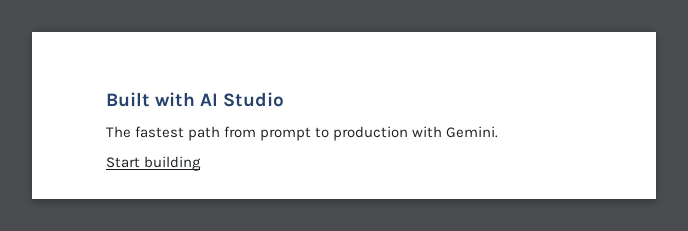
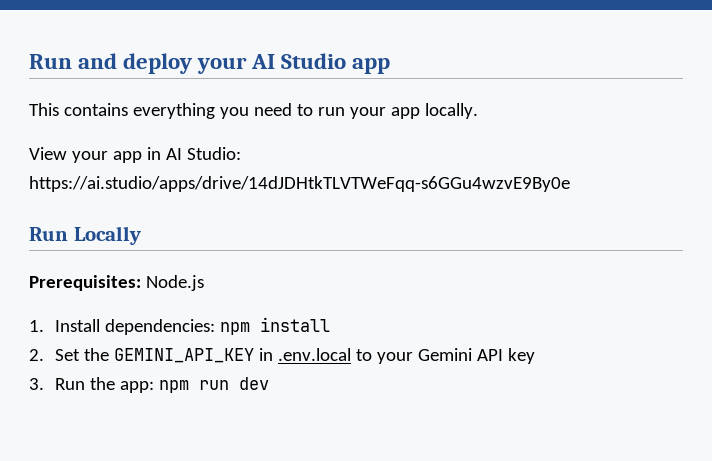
[106,92,285,107] [106,126,499,141] [106,156,202,171] Built with AI Studio // The fastest path from prompt to production with Gemini. // Start building -> [29,53,391,74] [29,103,478,119] [29,147,241,163] [29,176,570,192] [29,226,141,245] [29,275,204,291] [29,317,330,335] [29,348,535,364] [29,377,269,393] Run and deploy your AI Studio app // This contains everything you need to run your app locally. // View your app in AI Studio: https://ai.studio/apps/drive/14dJDHtkTLVTWeFqq-s6GGu4wzvE9By0e // Run Locally // Prerequisites: Node.js // 1. Install dependencies: npm install // 2. Set the GEMINI_API_KEY in .env.local to your Gemini API key // 3. Run the app: npm run dev

